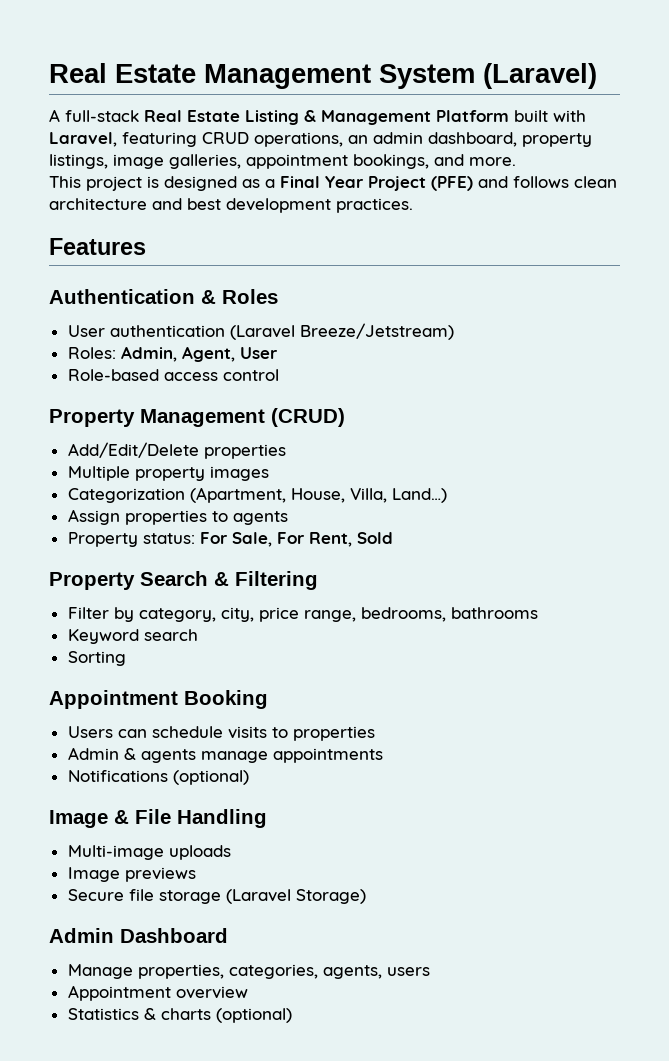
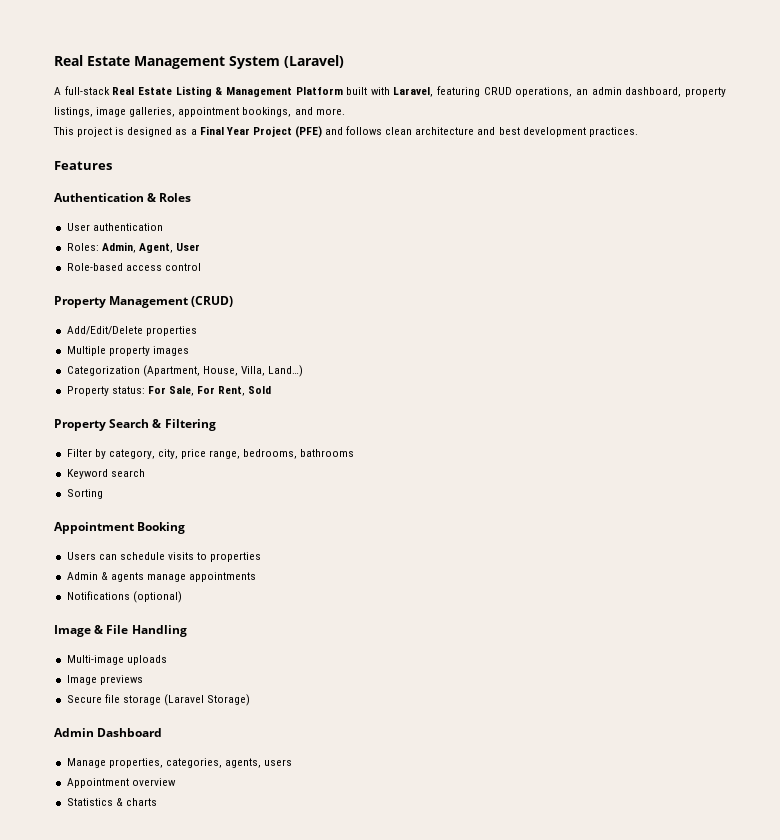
[229,323,454,340] (Laravel Breeze/Jetstream) -> (163, 227) none
[67,509,288,525] // Assign properties to agents -> (304, 371) none
[215,1008,292,1023] (optional) -> (157, 802) none

